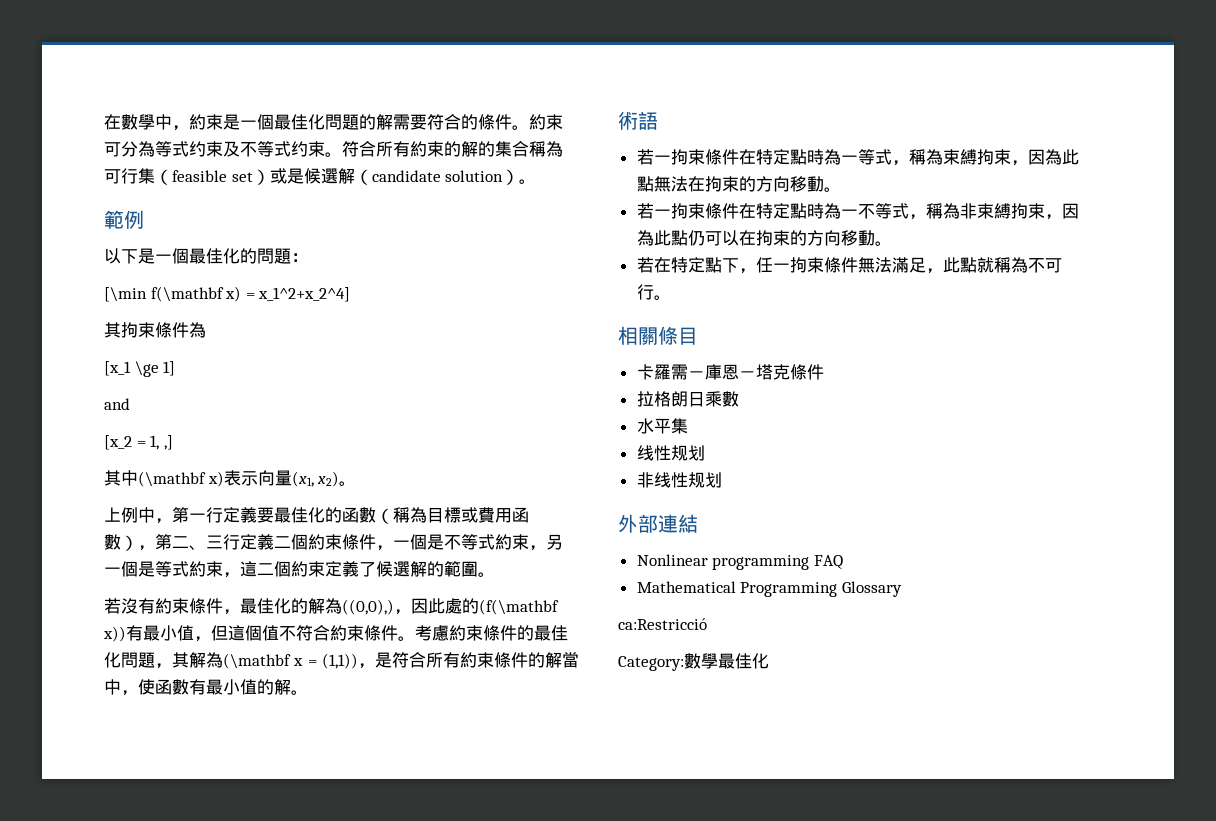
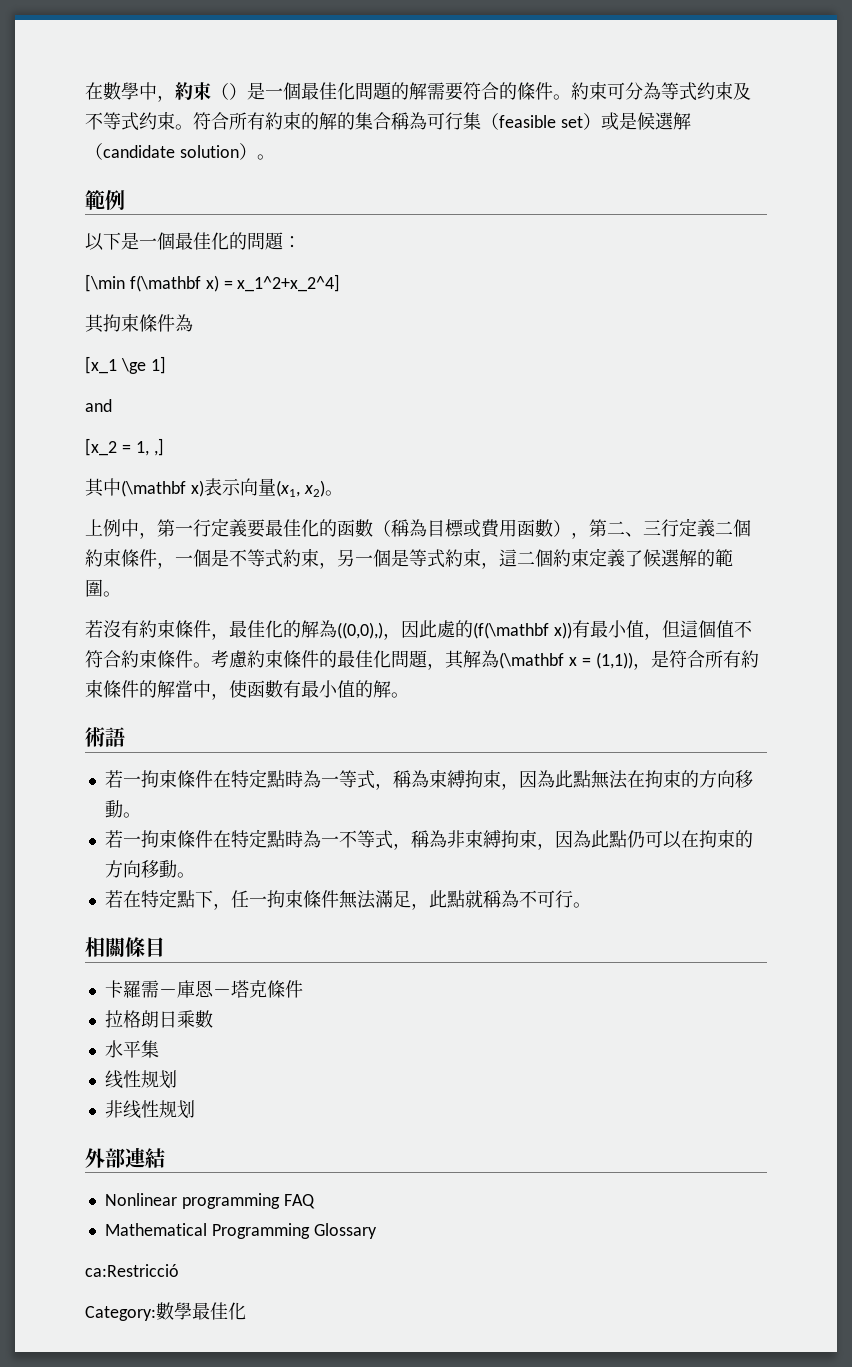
(223, 122) none -> [211,83,247,100] （）

